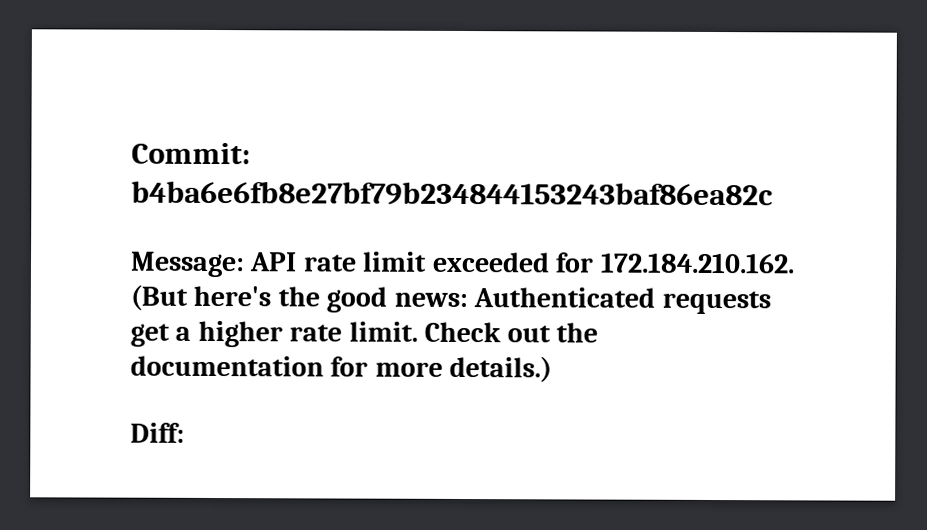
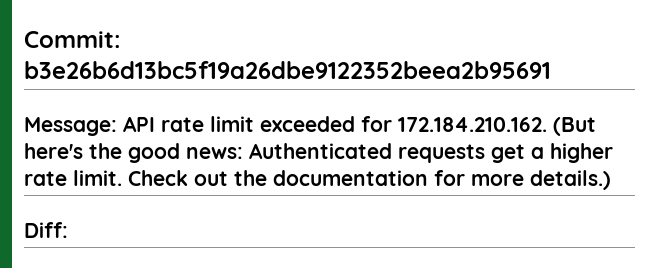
[131,180,773,207] b4ba6e6fb8e27bf79b234844153243baf86ea82c -> [24,61,551,79] b3e26b6d13bc5f19a26dbe9122352beea2b95691

